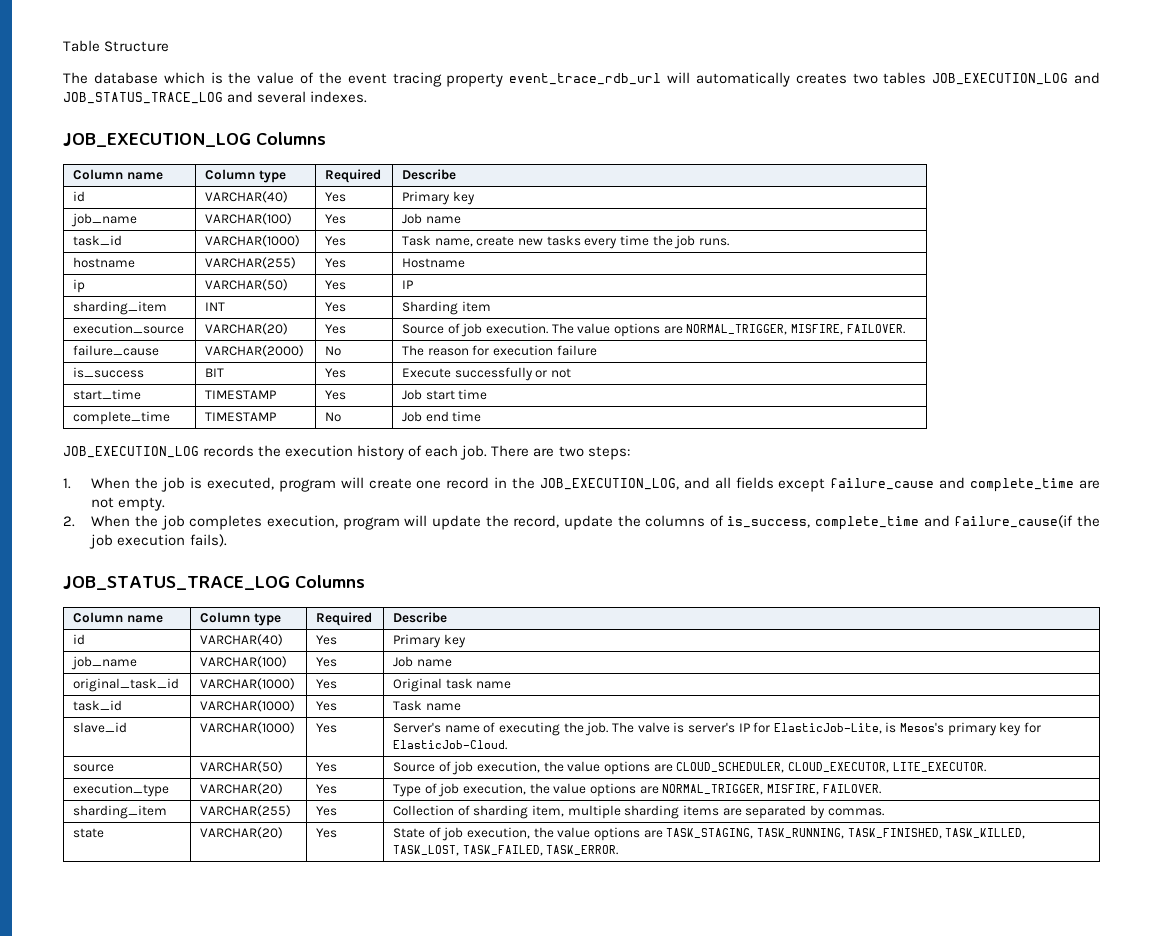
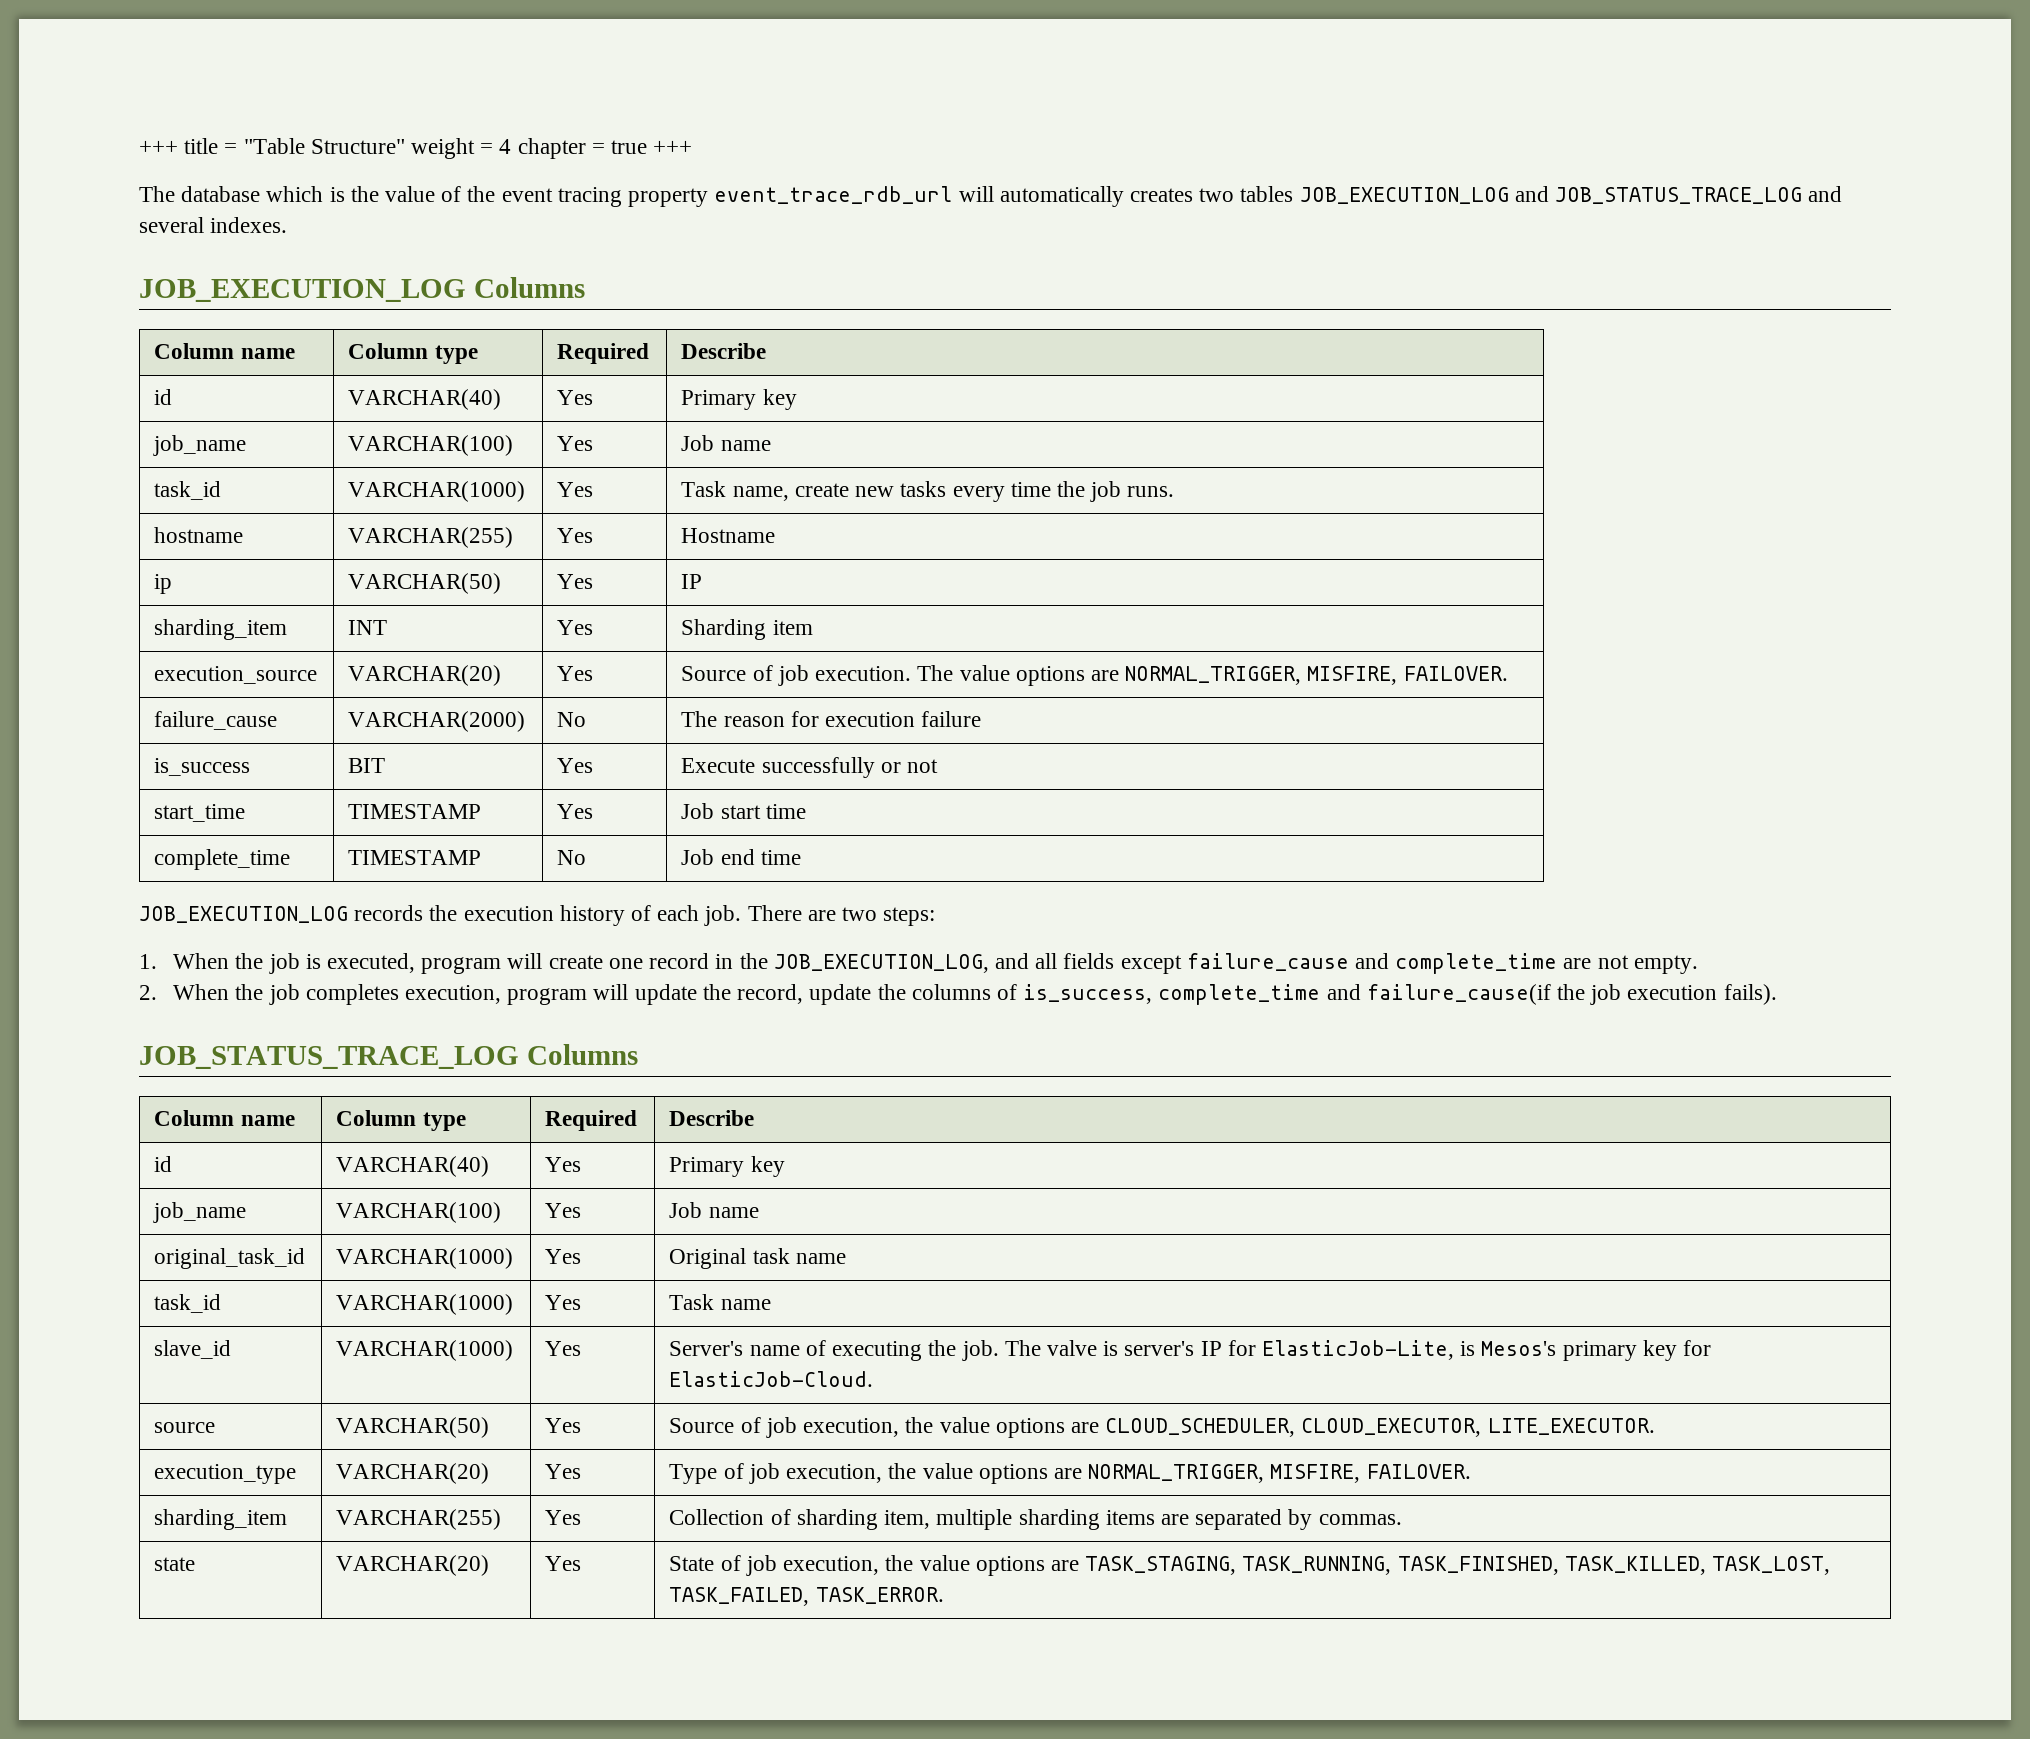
[63,40,170,52] Table Structure -> [139,138,693,159] +++ title = "Table Structure" weight = 4 chapter = true +++

